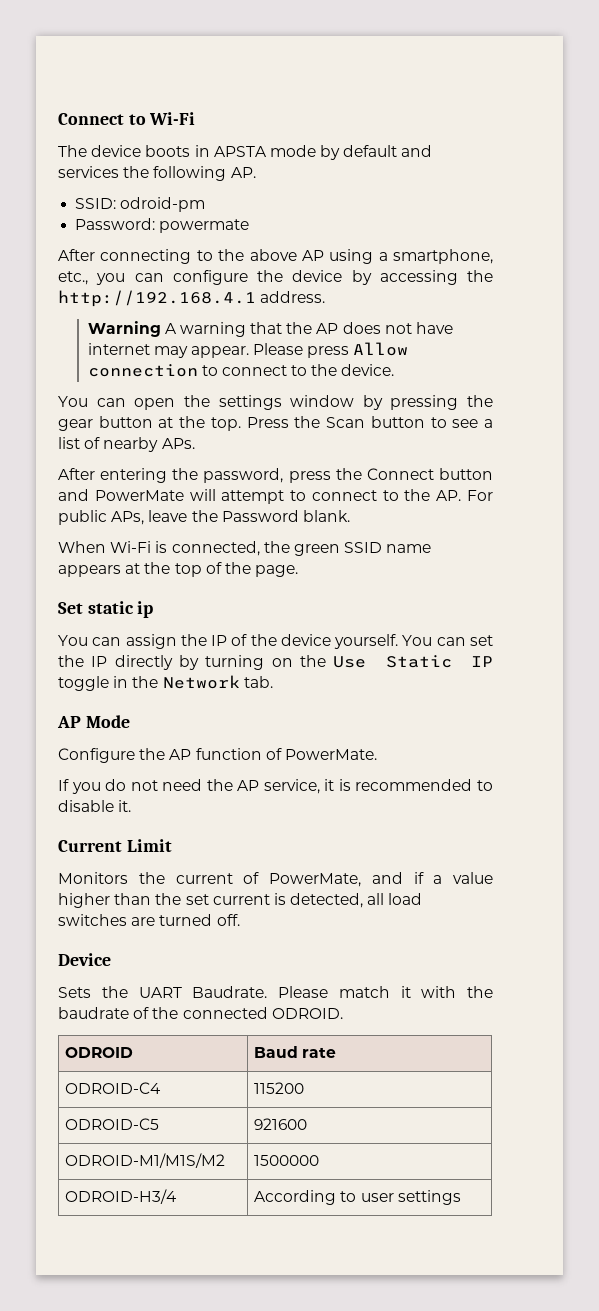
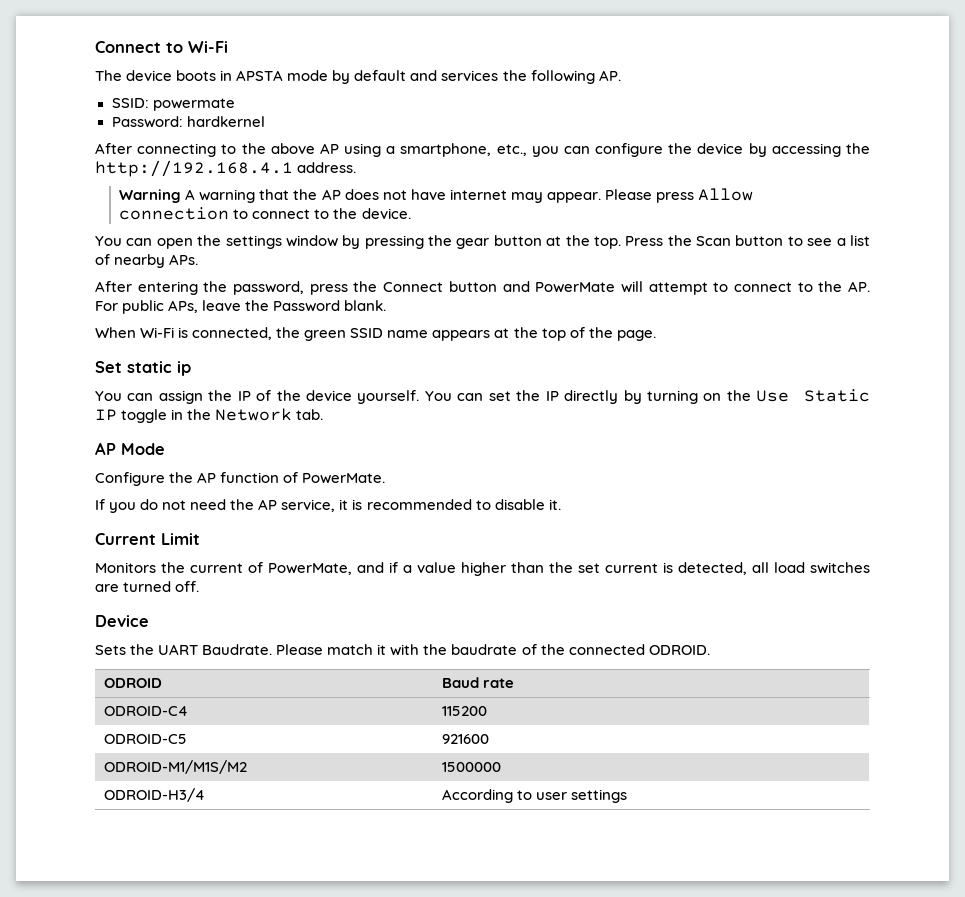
[120,197,206,212] odroid-pm -> [152,98,235,111] powermate
[159,219,250,233] powermate -> [186,116,265,127] hardkernel

